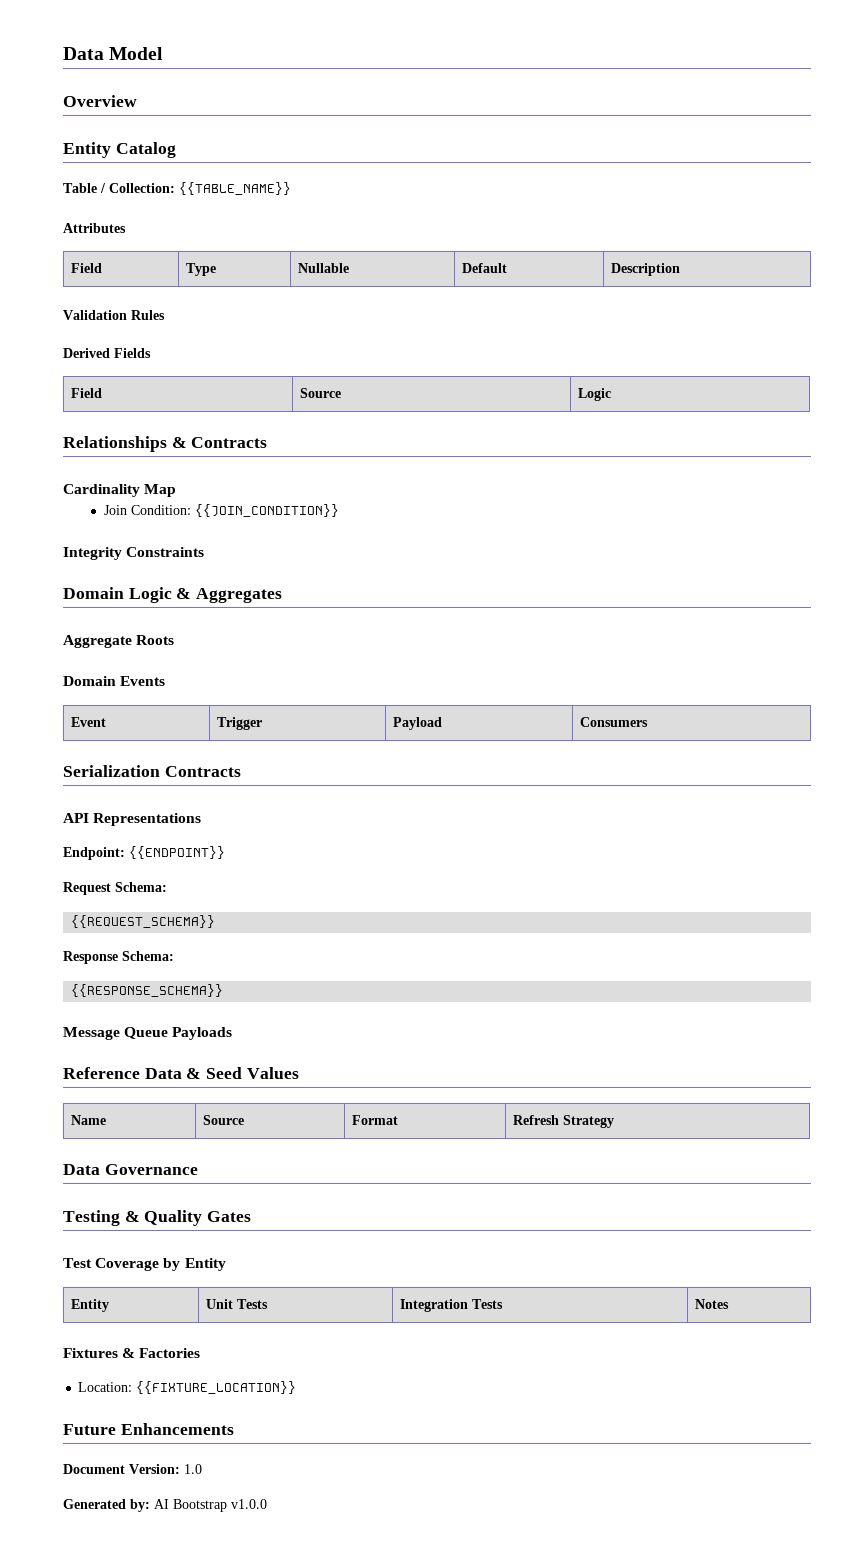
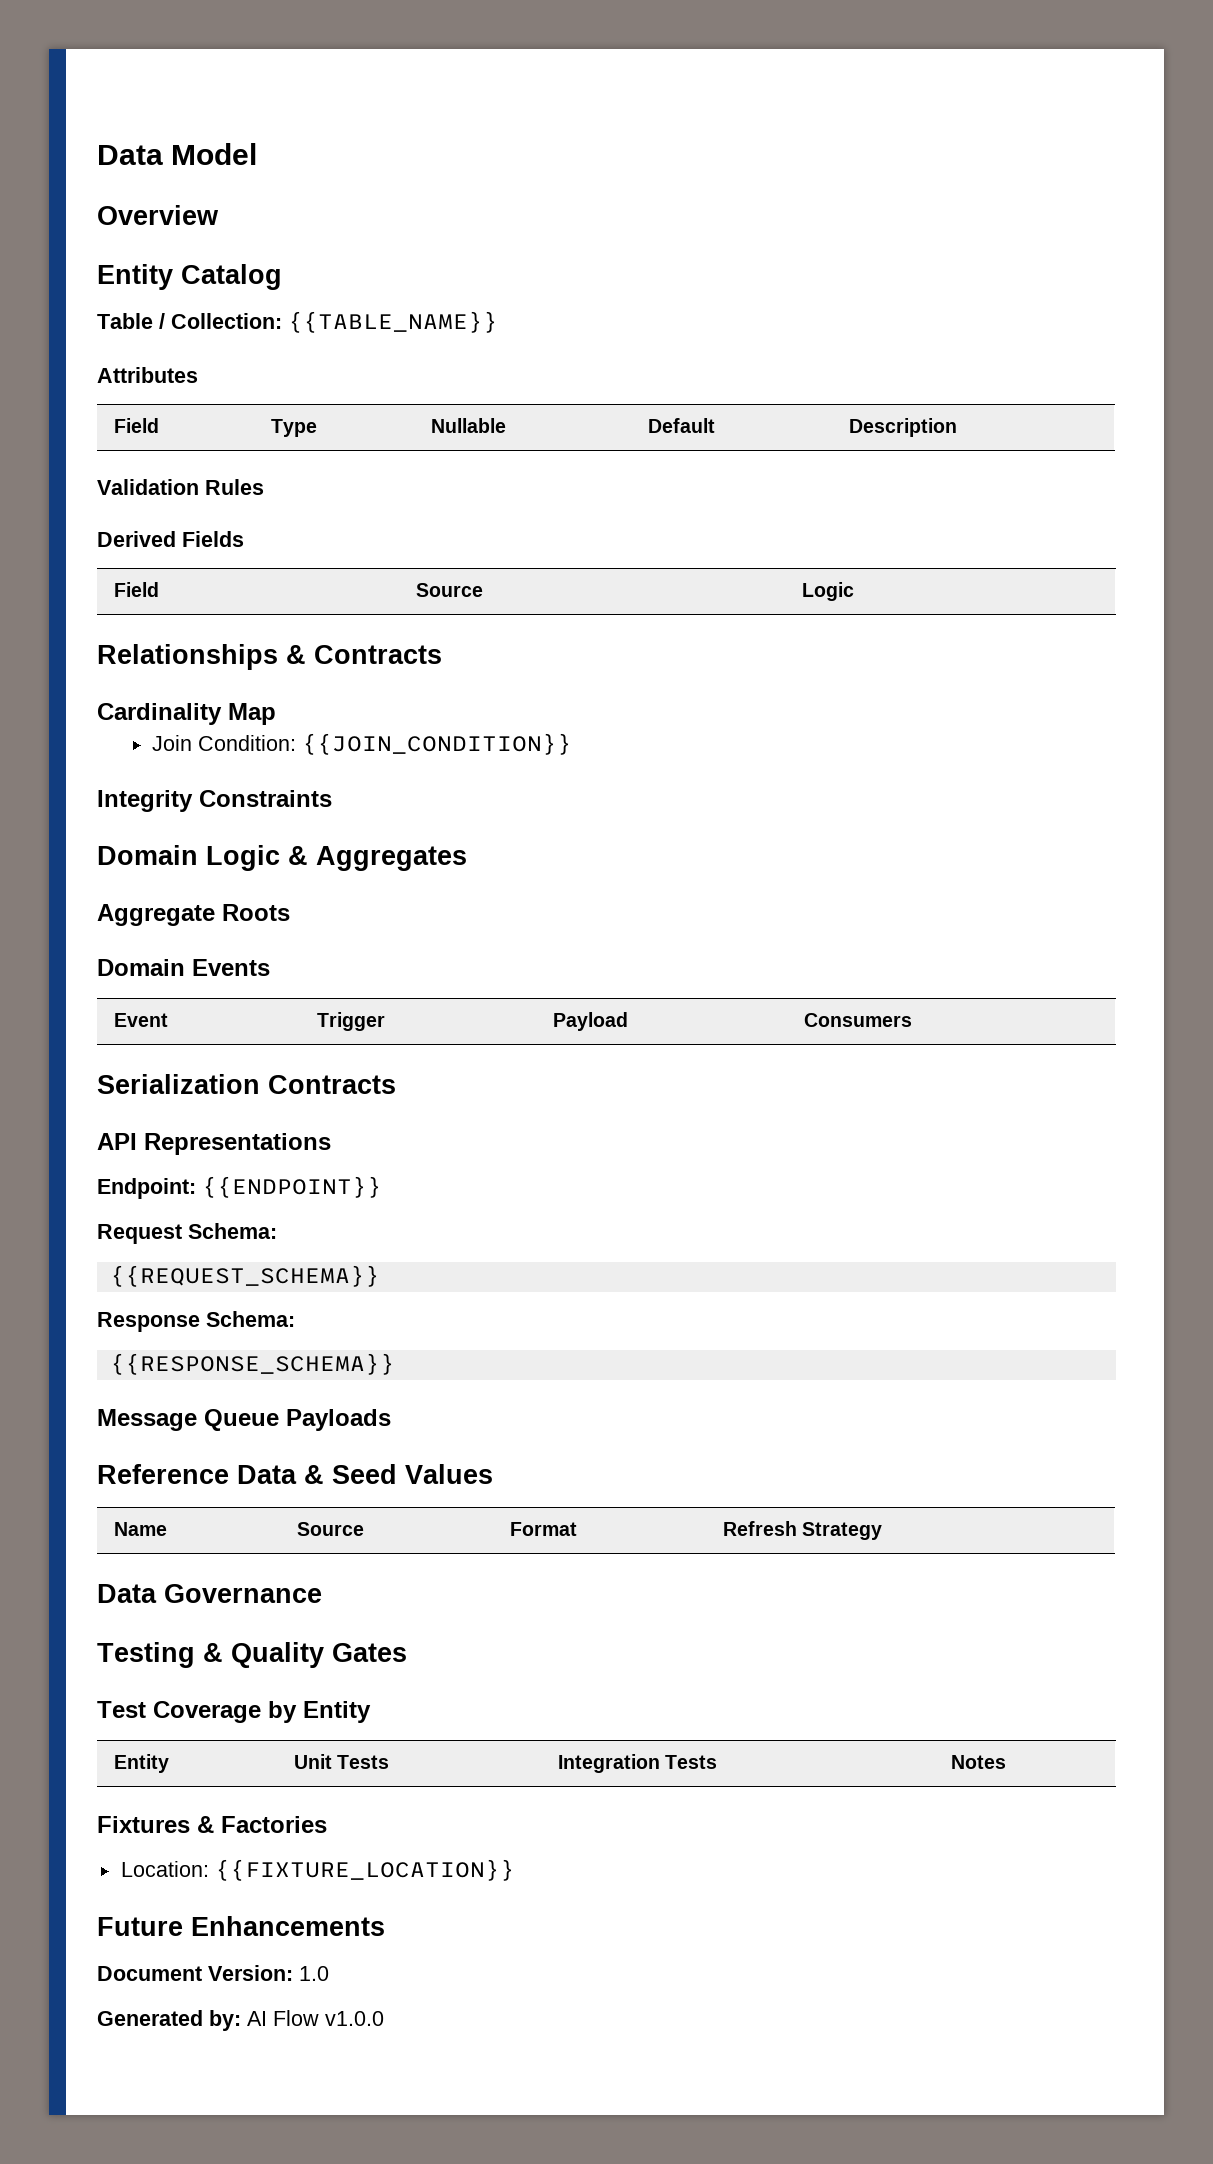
[173,1499,227,1512] Bootstrap -> [273,2010,319,2026] Flow

